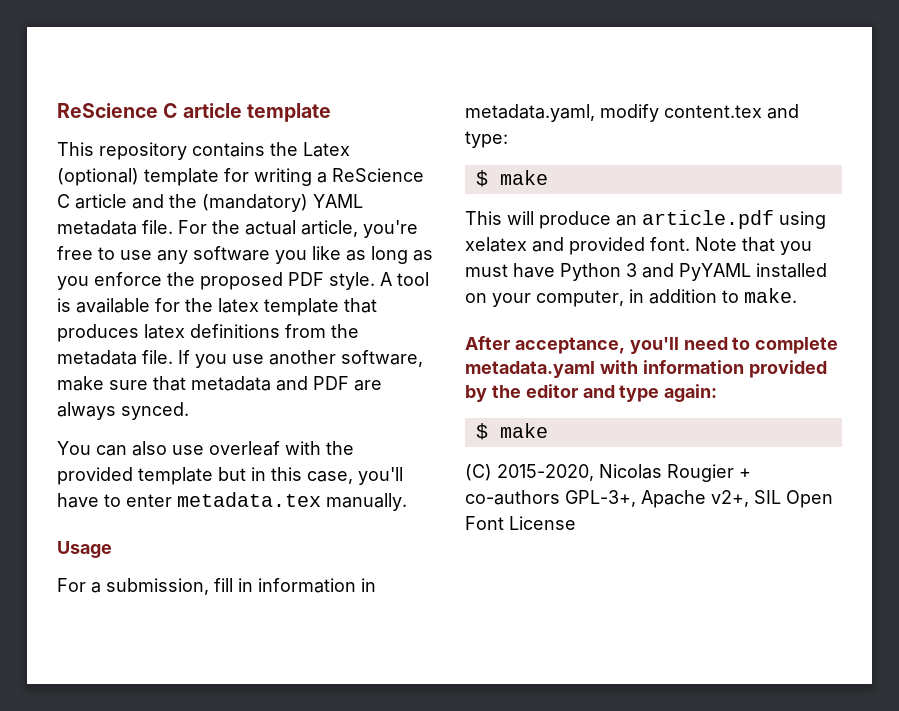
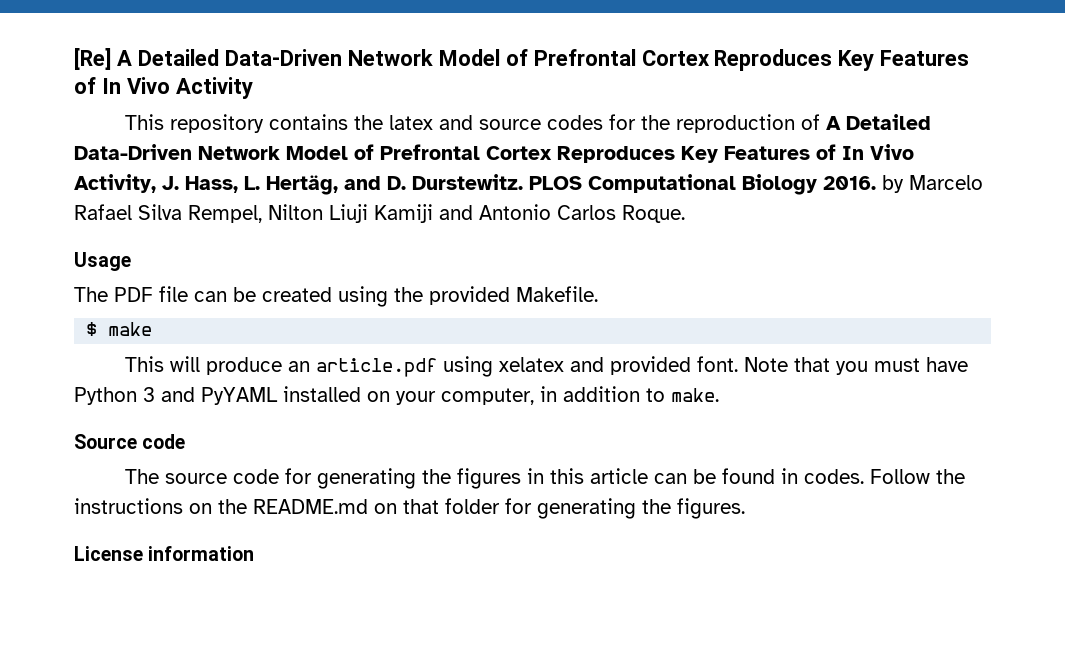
[57,103,331,122] [57,142,350,160] [57,168,424,186] [57,194,363,212] [57,220,418,238] [57,246,433,264] [57,272,429,290] [57,298,377,316] [57,324,359,342] [57,350,423,368] [57,376,382,391] [57,402,189,420] [57,441,354,456] [57,467,403,485] [57,492,407,511] [57,541,112,558] [57,578,376,595] [465,104,799,122] [465,131,508,148] ReScience C article template // This repository contains the Latex (optional) template for writing a ReScience C article and the (mandatory) YAML metadata file. For the actual article, you're free to use any software you like as long as you enforce the proposed PDF style. A tool is available for the latex template that produces latex definitions from the metadata file. If you use another software, make sure that metadata and PDF are always synced. // You can also use overleaf with the provided template but in this case, you'll have to enter metadata.tex manually. // Usage // For a submission, fill in information in metadata.yaml, modify content.tex and type: -> [74,48,970,71] [74,77,253,99] [125,114,932,133] [74,144,914,163] [74,174,983,195] [74,204,685,223] [74,252,131,271] [74,286,598,307] [Re] A Detailed Data-Driven Network Model of Prefrontal Cortex Reproduces Key Features of In Vivo Activity // This repository contains the latex and source codes for the reproduction of A Detailed Data-Driven Network Model of Prefrontal Cortex Reproduces Key Features of In Vivo Activity, J. Hass, L. Hertäg, and D. Durstewitz. PLOS Computational Biology 2016. by Marcelo Rafael Silva Rempel, Nilton Liuji Kamiji and Antonio Carlos Roque. // Usage // The PDF file can be created using the provided Makefile.
[465,336,839,354] [465,360,827,378] [465,384,718,402] [475,423,548,440] [465,464,751,482] [465,490,833,508] [465,516,576,530] After acceptance, you'll need to complete metadata.yaml with information provided by the editor and type again: // $ make // (C) 2015-2020, Nicolas Rougier + co-authors GPL-3+, Apache v2+, SIL Open Font License -> [74,434,186,449] [125,468,966,489] [74,498,745,519] [74,546,255,561] Source code // The source code for generating the figures in this article can be found in codes. Follow the instructions on the README.md on that folder for generating the figures. // License information

